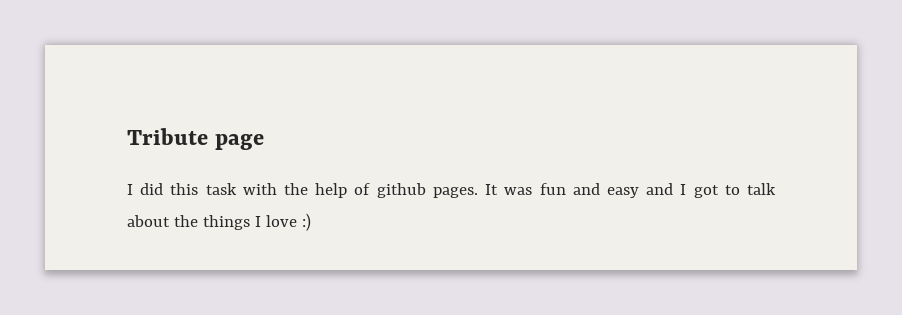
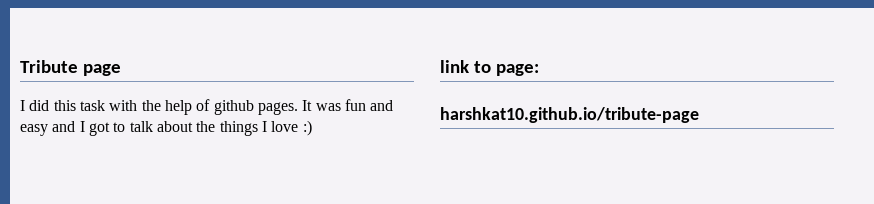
(311, 222) none -> [440,60,539,76] [440,107,699,123] // link to page: // harshkat10.github.io/tribute-page

